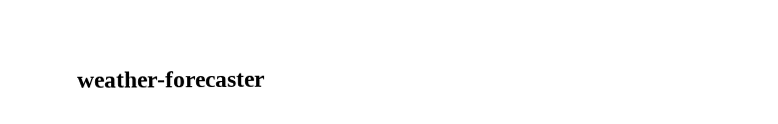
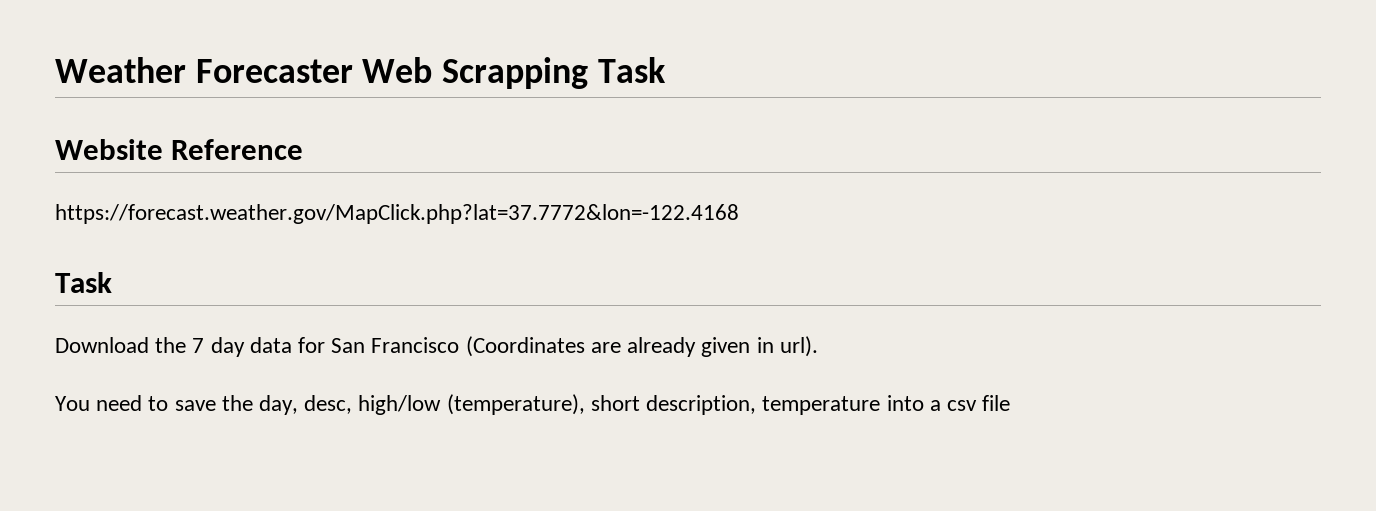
[77,70,265,88] weather-forecaster -> [55,57,666,89] [55,139,304,160] [55,204,739,224] [55,272,112,293] [55,336,818,357] [55,394,1011,415] Weather Forecaster Web Scrapping Task // Website Reference // https://forecast.weather.gov/MapClick.php?lat=37.7772&lon=-122.4168 // Task // Download the 7 day data for San Francisco (Coordinates are already given in url). // You need to save the day, desc, high/low (temperature), short description, temperature into a csv file

